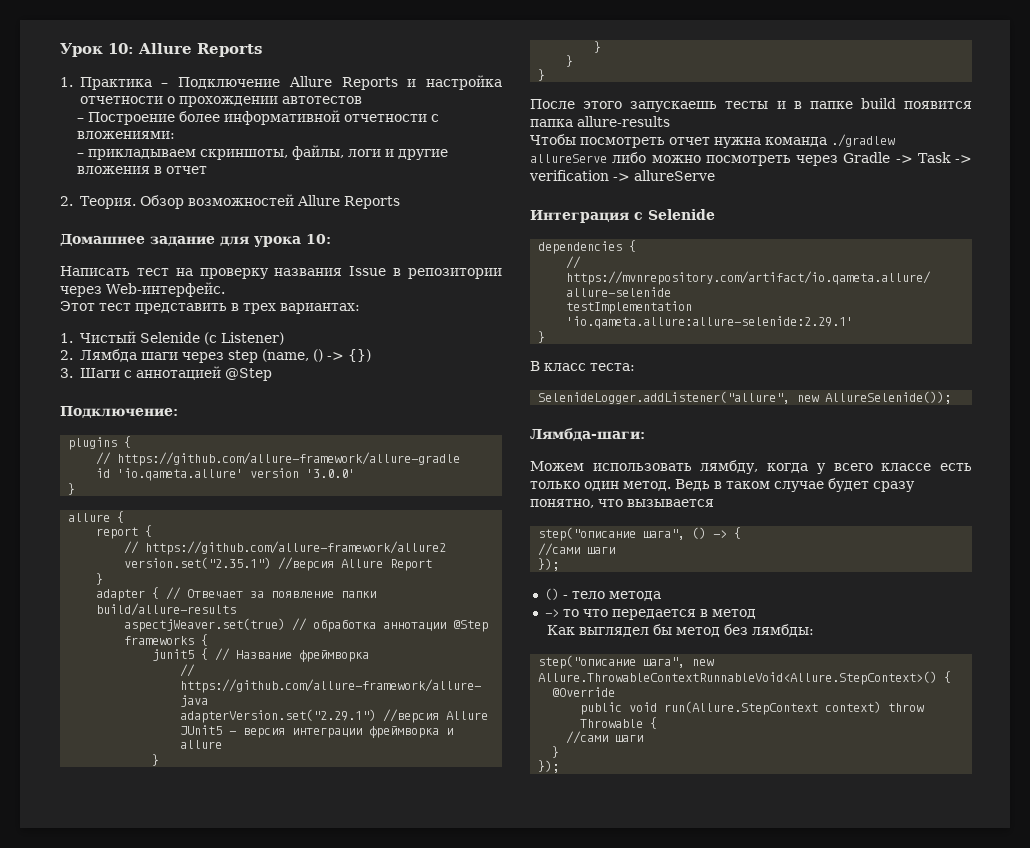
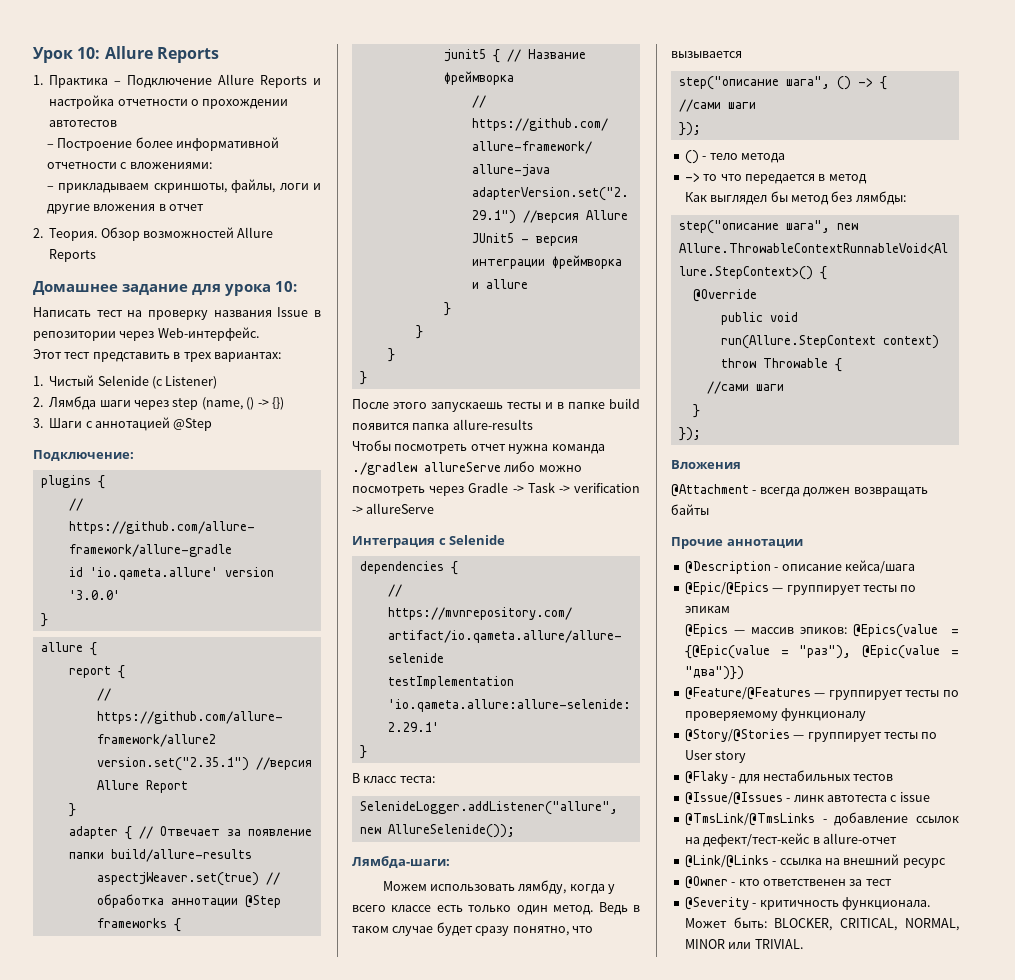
(560, 766) none -> [671,460,741,469] [671,484,928,497] [671,504,709,515] [671,537,803,549] [684,560,915,574] [684,582,917,595] [684,606,730,613] [684,624,959,638] [684,645,959,659] [684,666,744,680] [684,687,959,700] [684,708,867,721] [684,729,938,742] [684,750,747,763] [684,770,894,784] [684,792,930,805] [684,812,959,826] [684,833,897,847] [684,854,946,868] [684,876,892,889] [684,897,930,910] [684,917,959,931] [684,939,803,949] // Вложения // @Attachment - всегда должен возвращать байты // Прочие аннотации // @Description - описание кейса/шага // @Epic/@Epics — группирует тесты по эпикам // @Epics — массив эпиков: @Epics(value = {@Epic(value = "раз"), @Epic(value = "два")}) // @Feature/@Features — группирует тесты по проверяемому функционалу // @Story/@Stories — группирует тесты по User story // @Flaky - для нестабильных тестов // @Issue/@Issues - линк автотеста с issue // @TmsLink/@TmsLinks - добавление ссылок на дефект/тест-кейс в allure-отчет // @Link/@Links - ссылка на внешний ресурс // @Owner - кто ответственен за тест // @Severity - критичность функционала. Может быть: BLOCKER, CRITICAL, NORMAL, MINOR или TRIVIAL.

